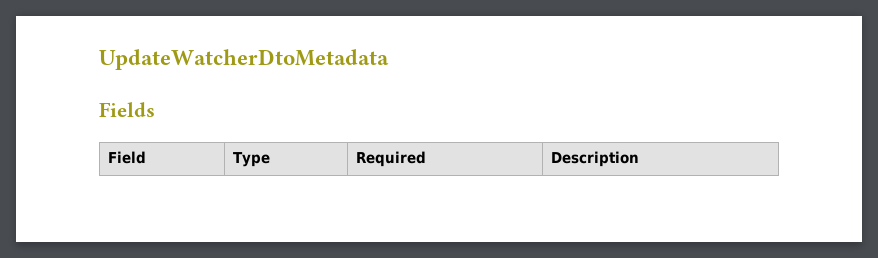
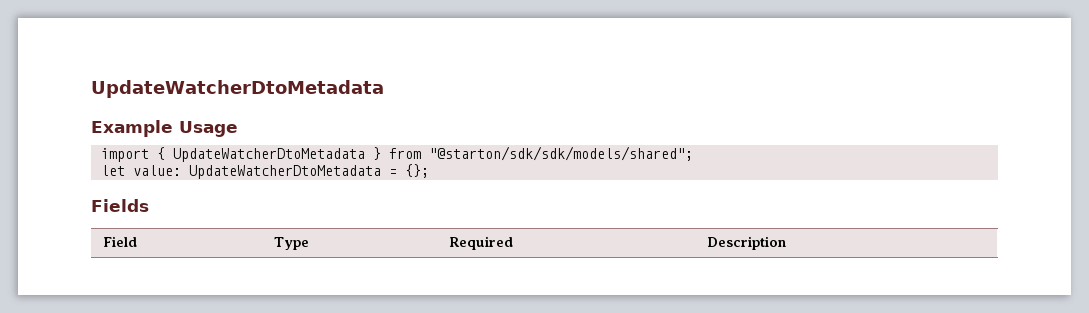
[99,49,389,70] UpdateWatcherDtoMetadata -> [91,80,384,98] [91,120,238,137] [100,146,693,162] [100,164,429,179] UpdateWatcherDtoMetadata // Example Usage // import { UpdateWatcherDtoMetadata } from "@starton/sdk/sdk/models/shared"; // let value: UpdateWatcherDtoMetadata = {};

